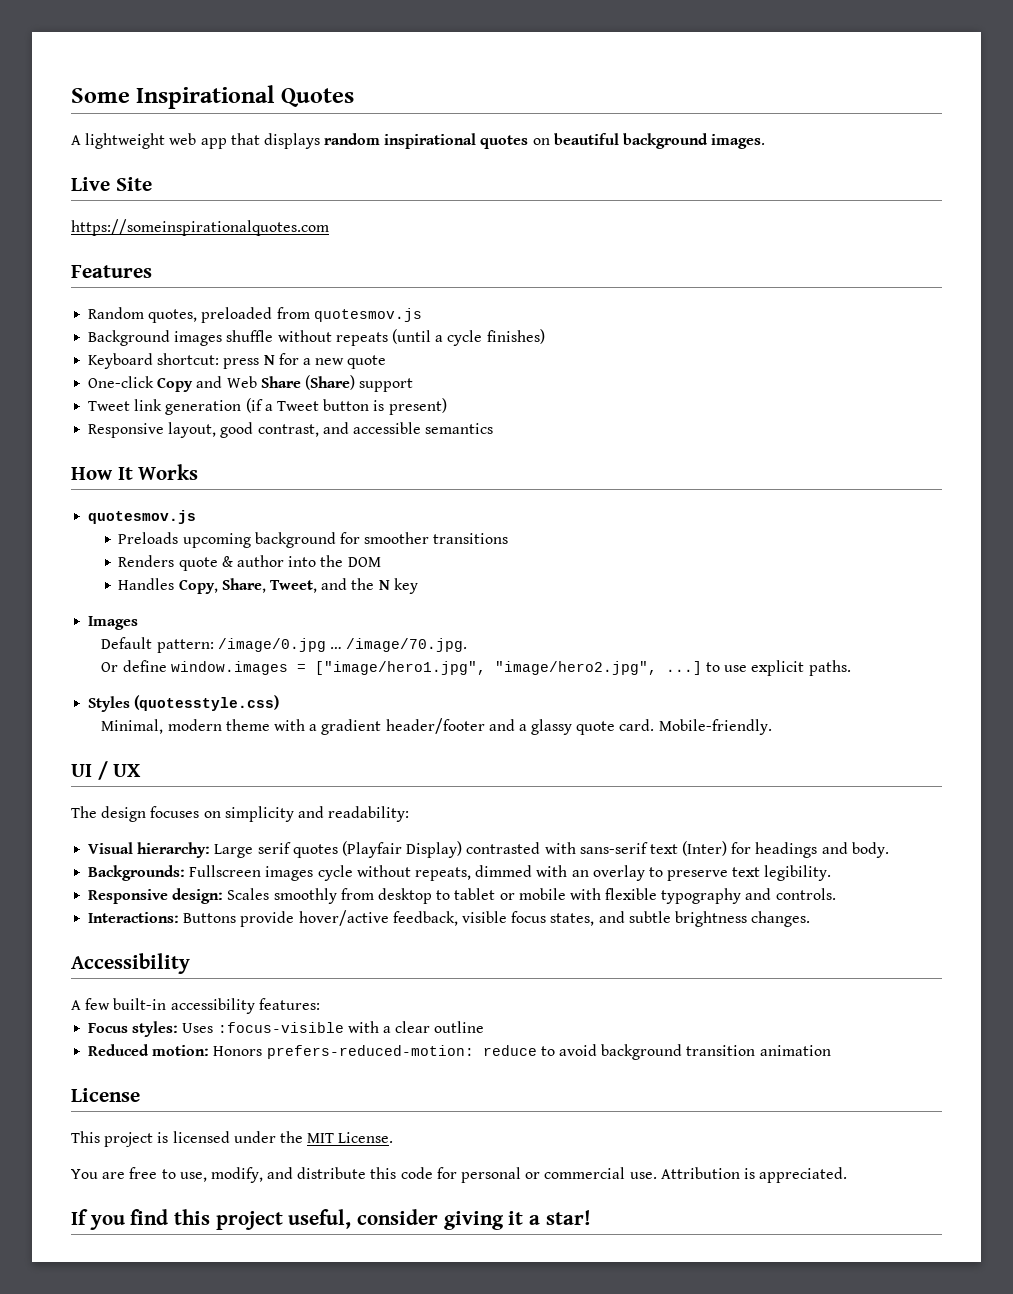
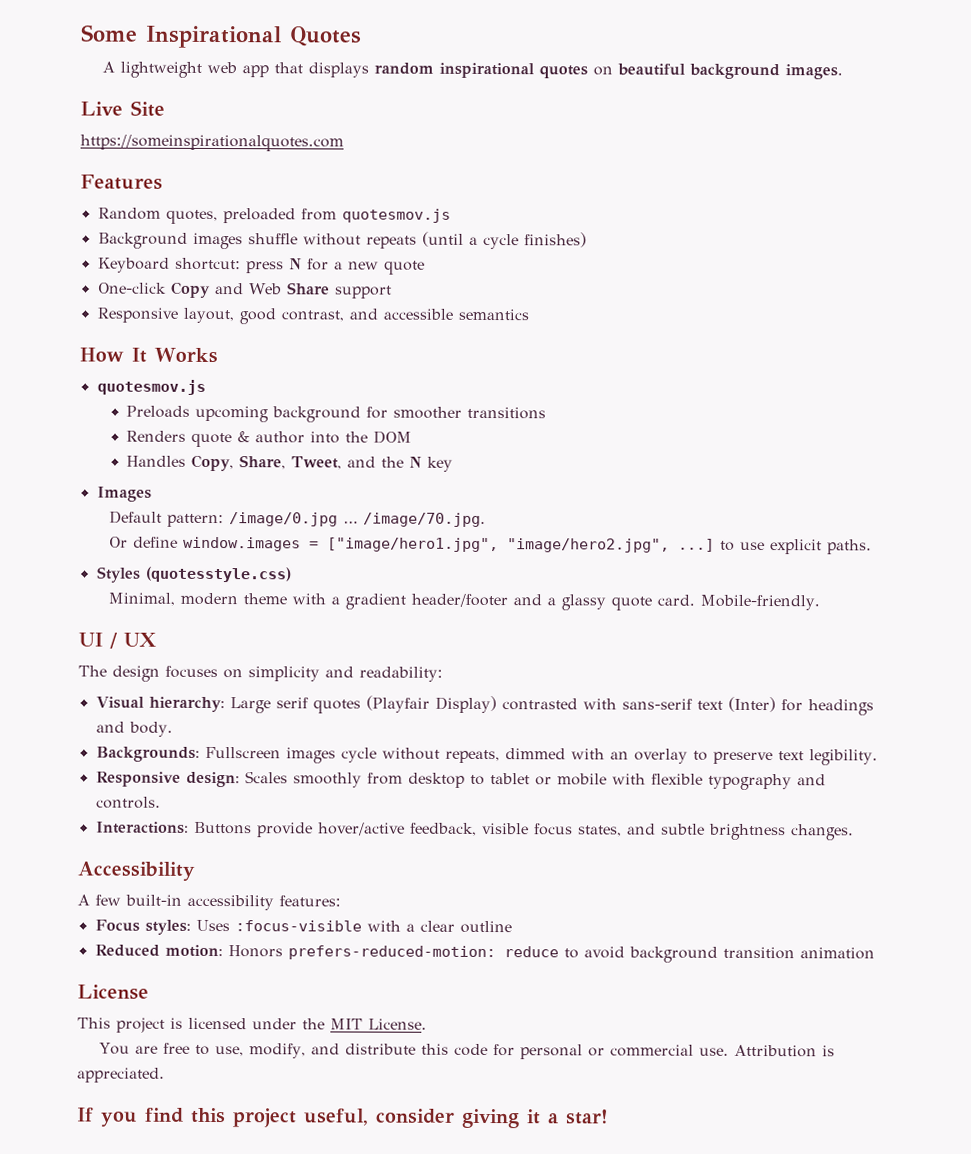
[304,375,355,390] (Share) -> (330, 288) none
[88,398,447,415] // Tweet link generation (if a Tweet button is present) -> (392, 292) none

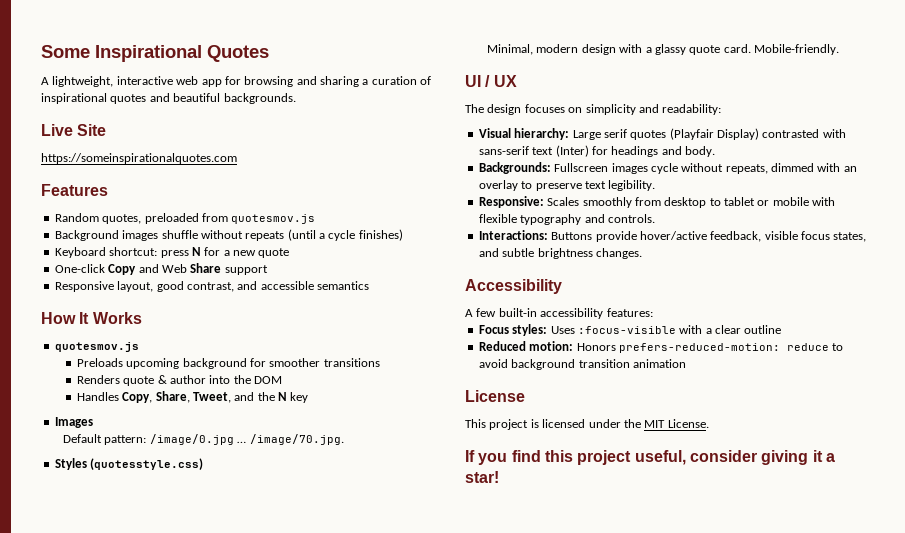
[120,61,844,80] lightweight web app that displays random inspirational quotes on beautiful background images. -> [52,76,432,87] [41,93,296,104] lightweight, interactive web app for browsing and sharing a curation of inspirational quotes and beautiful backgrounds.
[108,536,872,555] // Or define window.images = ["image/hero1.jpg", "image/hero2.jpg", ...] to use explicit paths. -> (344, 439) none
[242,593,556,610] theme with a gradient header/footer and a -> [581,44,652,55] design with a
[95,771,240,788] Responsive design: -> [478,196,544,208] Responsive:
[99,1042,836,1060] [77,1067,165,1083] // You are free to use, modify, and distribute this code for personal or commercial use. Attribution is appreciated. -> (709, 423) none

